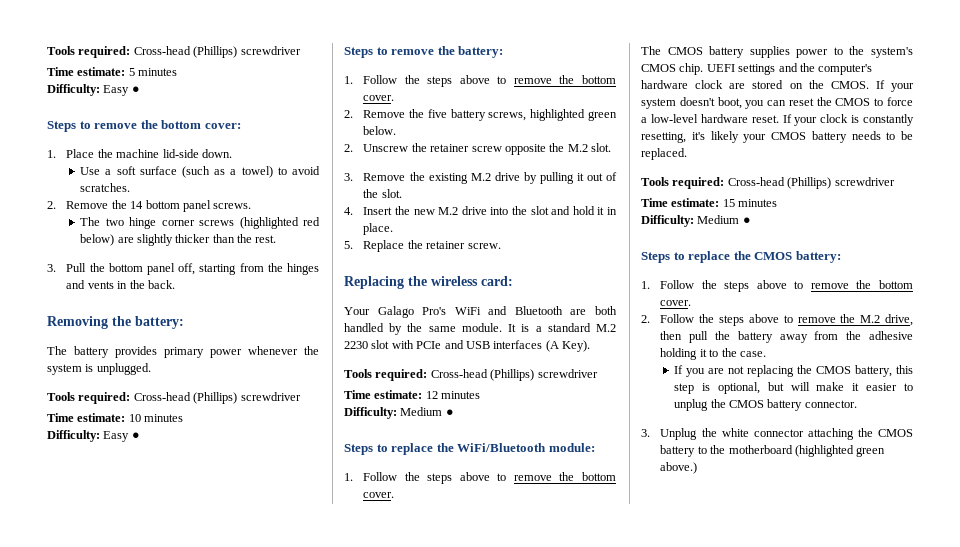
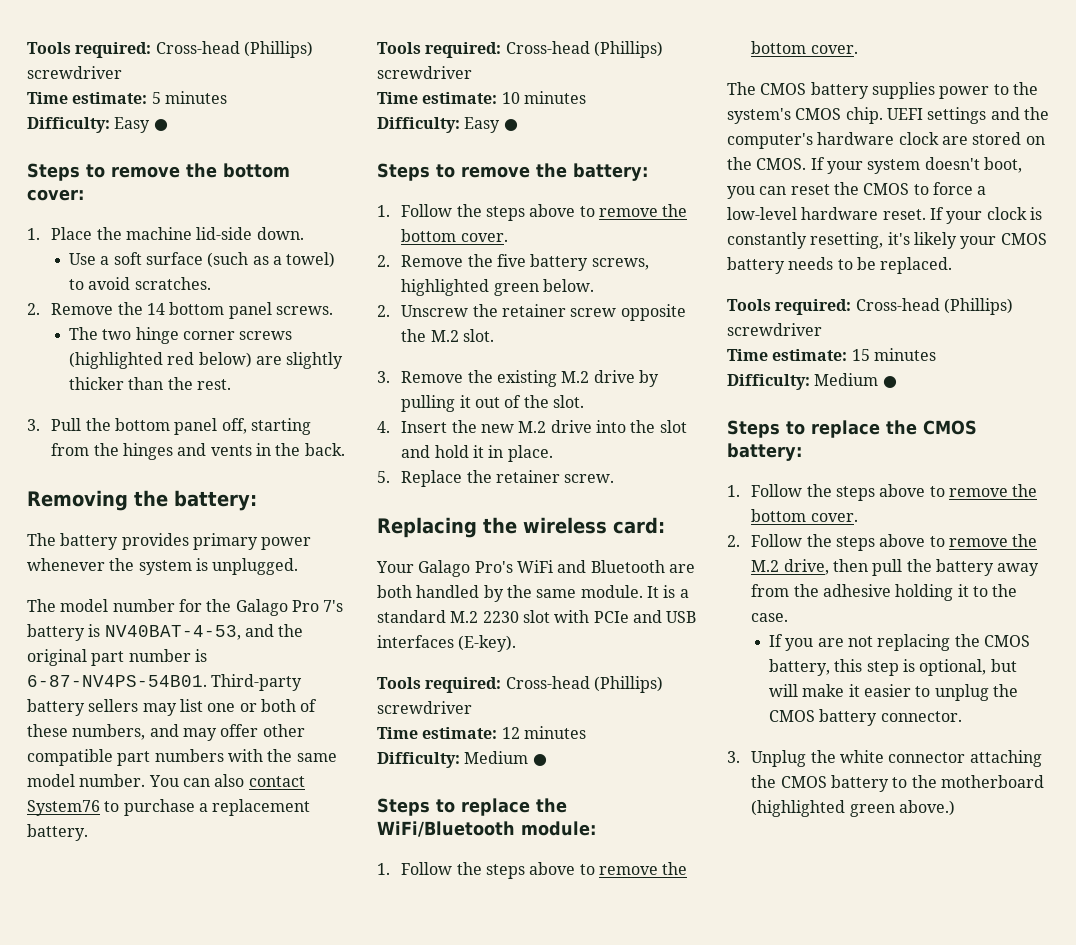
(151, 369) none -> [27,599,344,616] [27,624,304,641] [27,649,207,666] [27,674,303,691] [27,699,318,716] [27,724,305,741] [27,749,337,766] [27,774,305,787] [27,799,311,816] [27,824,88,841] // The model number for the Galago Pro 7's battery is NV40BAT-4-53, and the original part number is 6-87-NV4PS-54B01. Third-party battery sellers may list one or both of these numbers, and may offer other compatible part numbers with the same model number. You can also contact System76 to purchase a replacement battery.
[545,340,590,352] (A Key). -> [458,635,517,652] (E-key).

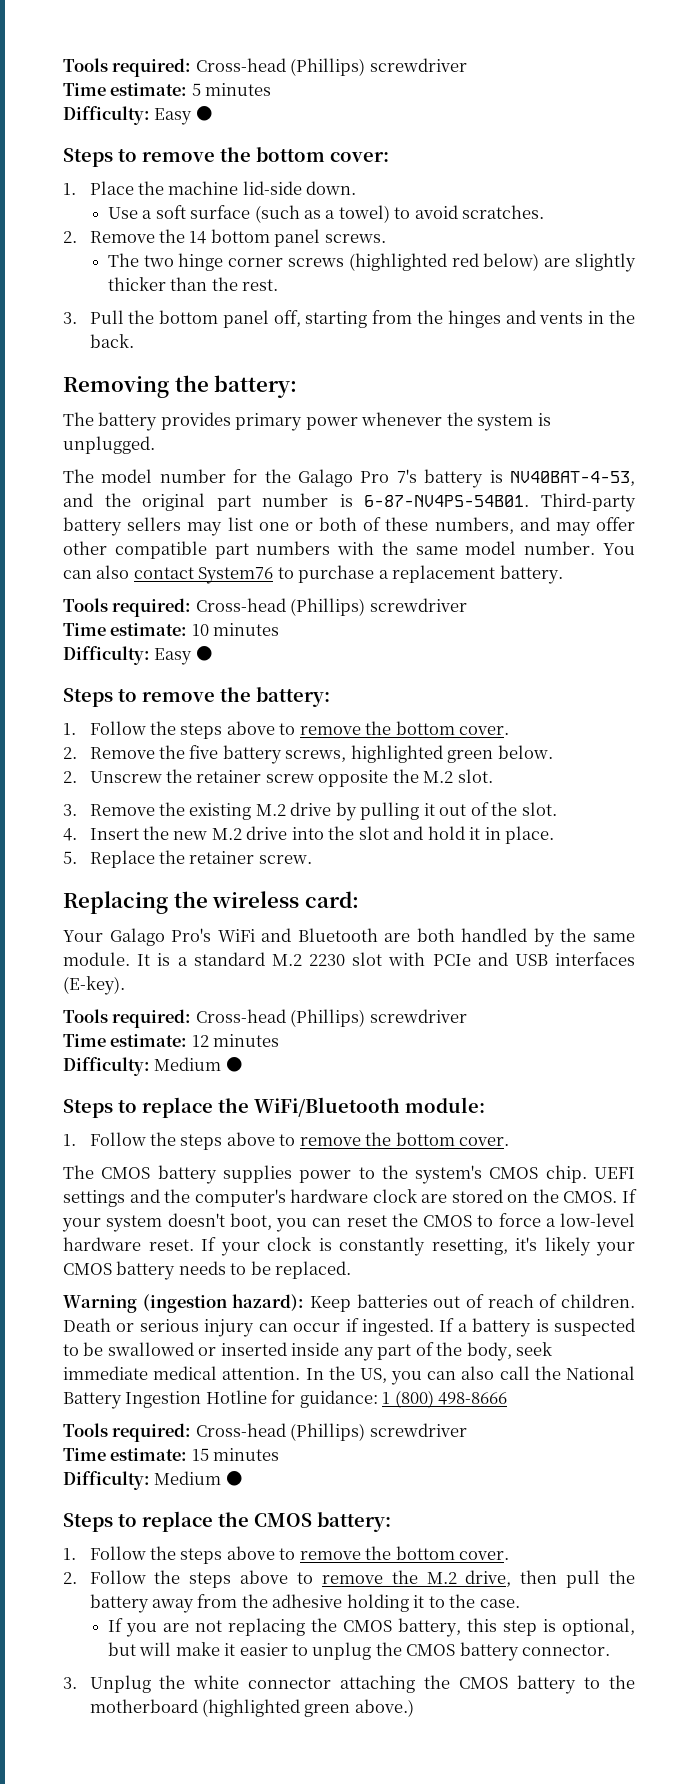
(953, 265) none -> [63,1294,636,1313] [63,1318,635,1337] [63,1342,553,1361] [63,1366,635,1385] [63,1390,508,1409] // Warning (ingestion hazard): Keep batteries out of reach of children. Death or serious injury can occur if ingested. If a battery is suspected to be swallowed or inserted inside any part of the body, seek immediate medical attention. In the US, you can also call the National Battery Ingestion Hotline for guidance: 1 (800) 498-8666

